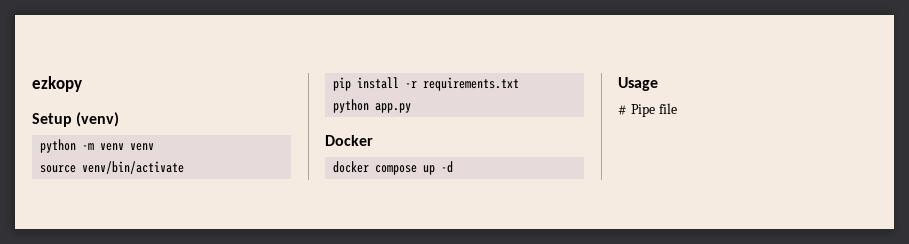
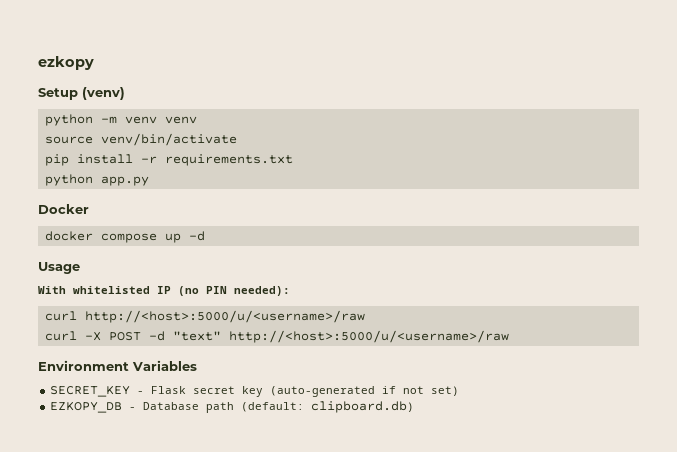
[618,103,677,117] # Pipe file -> [38,286,290,296] [44,310,365,323] [44,330,509,343] [38,360,197,371] [50,385,460,397] [50,401,415,413] With whitelisted IP (no PIN needed): // curl http://<host>:5000/u/<username>/raw // curl -X POST -d "text" http://<host>:5000/u/<username>/raw // Environment Variables // SECRET_KEY - Flask secret key (auto-generated if not set) // EZKOPY_DB - Database path (default: clipboard.db)

